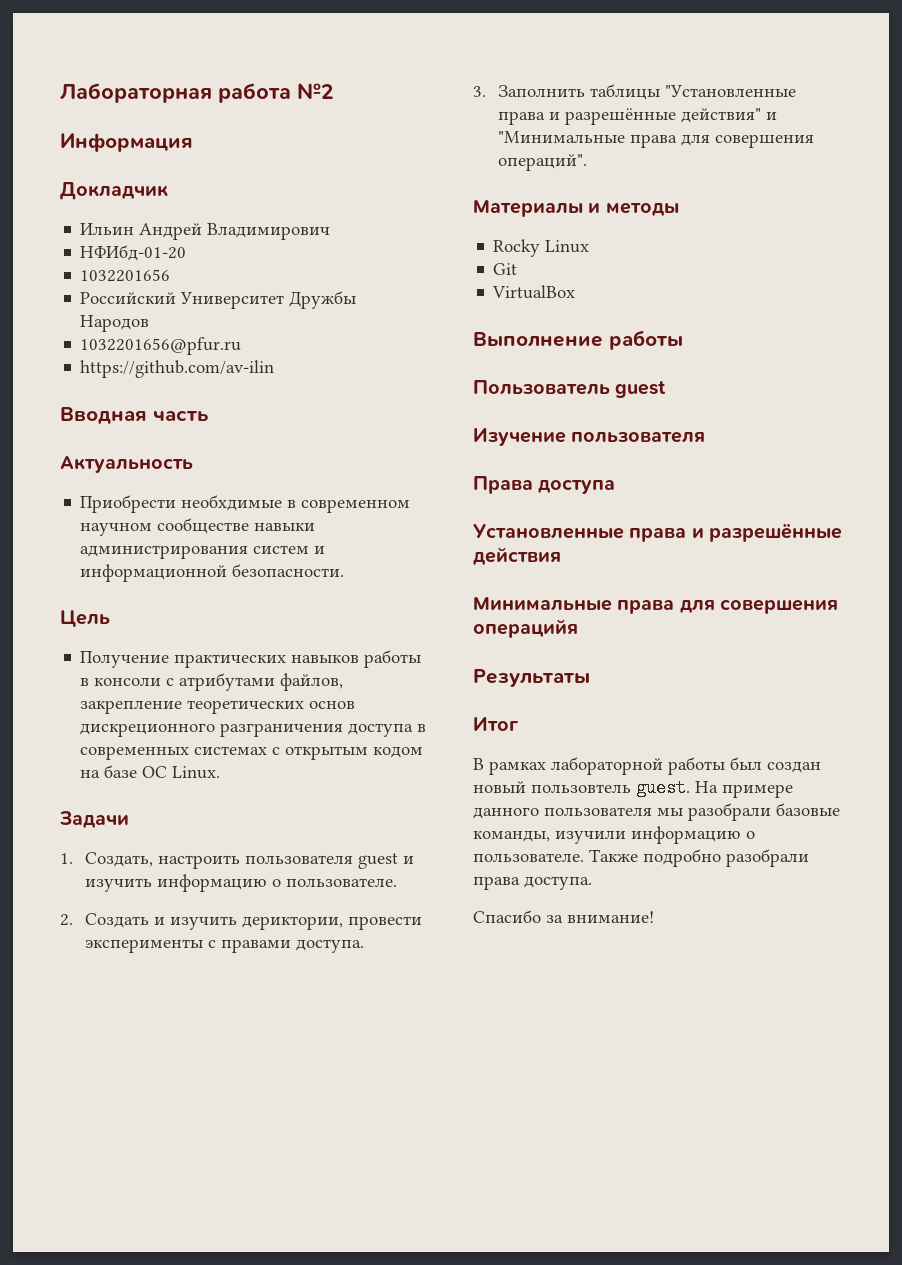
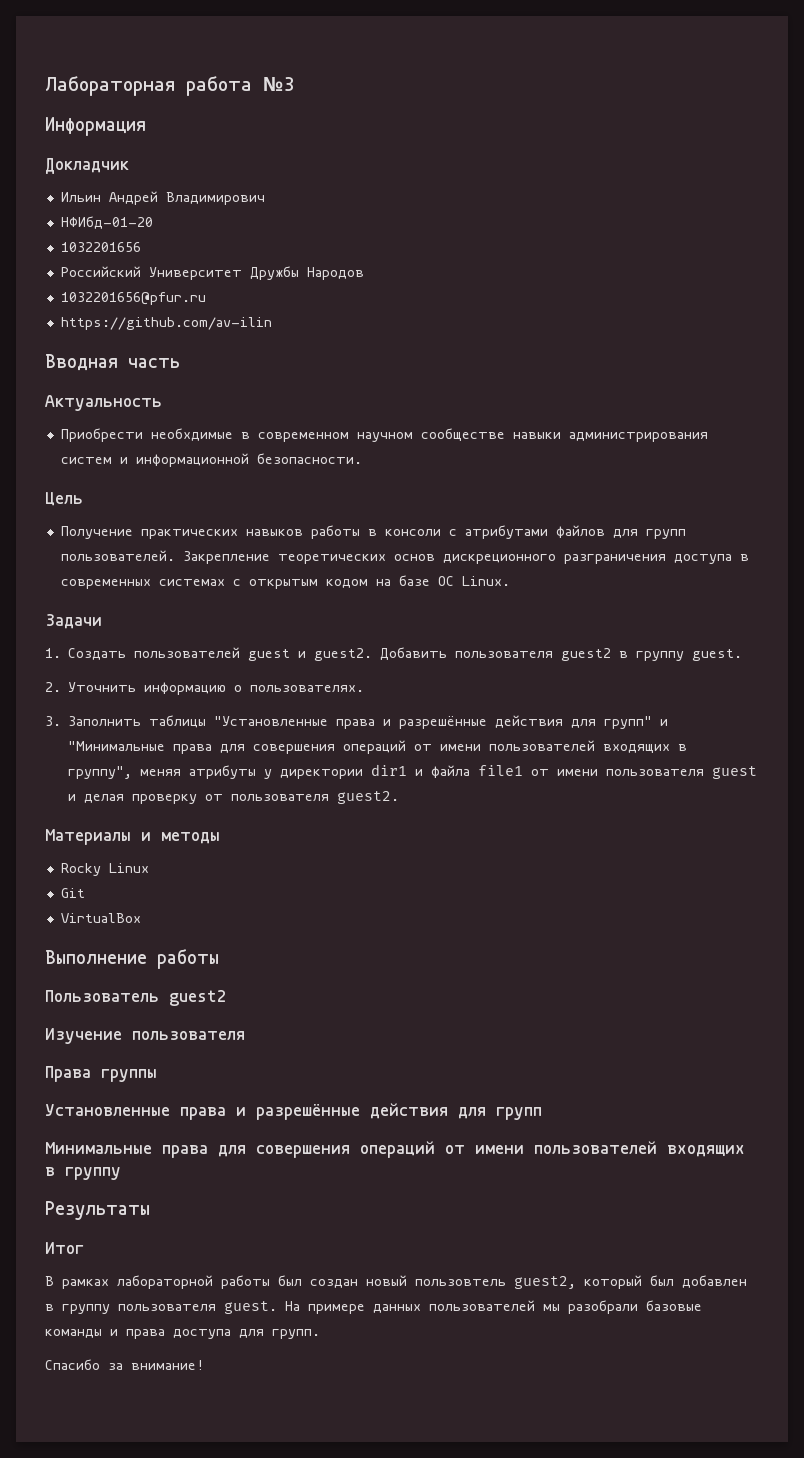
[297,83,333,99] №2 -> [263,77,294,91] №3
[280,673,344,691] [80,700,183,714] файлов, закрепление -> [555,525,686,539] [60,550,270,564] файлов для групп пользователей. Закрепление
[85,852,415,869] [85,874,398,892] [60,913,423,930] [85,939,365,953] Создать, настроить пользователя guest и изучить информацию о пользователе. // 2. Создать и изучить дериктории, провести эксперименты с правами доступа. -> [68,647,743,661] [45,682,365,695] Создать пользователей guest и guest2. Добавить пользователя guest2 в группу guest. // 2. Уточнить информацию о пользователях.
[681,108,762,123] действия" -> [495,715,653,729] действия для групп"
[498,154,588,171] операций". -> [343,740,688,754] [68,764,758,779] [68,791,400,804] операций от имени пользователей входящих в группу", меняя атрибуты у директории dir1 и файла file1 от имени пользователя guest и делая проверку от пользователя guest2.
[615,381,667,398] guest -> [169,990,227,1006] guest2
[538,479,616,494] доступа -> [101,1069,157,1082] группы
(561, 556) none -> [458,1107,542,1120] для групп
[473,619,578,638] операцийя -> [360,1141,745,1158] [45,1167,121,1180] операций от имени пользователей входящих в группу
(631, 788) none -> [514,1275,747,1289] [45,1304,216,1314] guest2, который был добавлен в группу пользователя
[473,807,652,819] данного пользователя -> [373,1300,535,1313] данных пользователей
[473,826,755,844] [473,849,809,867] [473,876,592,890] команды, изучили информацию о пользователе. Также подробно разобрали права доступа. -> [45,1329,320,1339] команды и права доступа для групп.

